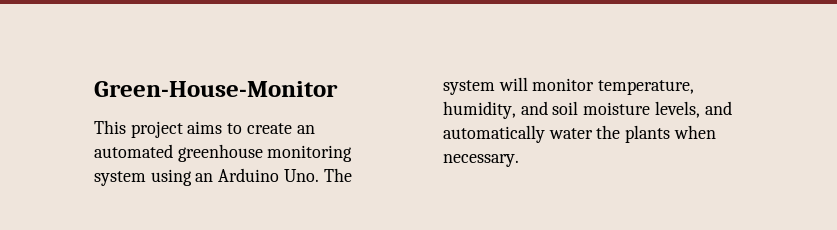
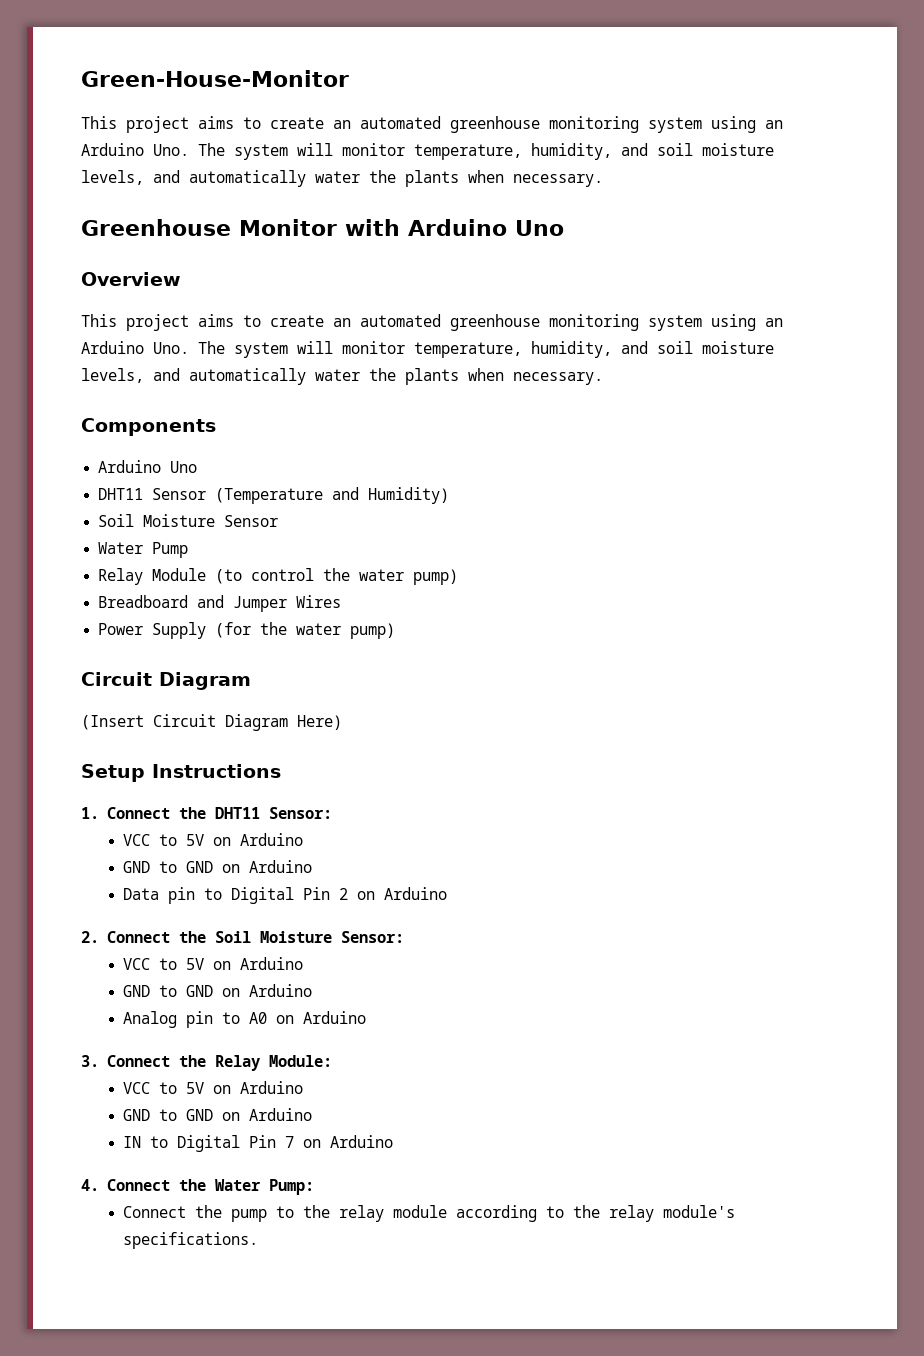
(519, 160) none -> [81,219,564,236] [81,272,181,286] [81,314,783,331] [81,341,774,358] [81,368,603,385] [81,418,216,436] [98,460,198,473] [98,487,450,504] [98,514,279,527] [98,542,189,558] [98,568,459,585] [98,595,342,612] [98,622,396,639] [81,672,251,690] [81,714,342,731] [81,764,281,782] [81,807,332,819] [122,833,303,846] [122,860,312,873] [122,887,447,904] [81,931,404,943] [122,957,303,970] [122,984,312,997] [122,1011,366,1028] [81,1055,332,1071] [122,1081,303,1094] [122,1108,312,1121] [122,1135,393,1152] [81,1179,314,1195] [122,1205,735,1222] [122,1232,258,1249] // Greenhouse Monitor with Arduino Uno // Overview // This project aims to create an automated greenhouse monitoring system using an Arduino Uno. The system will monitor temperature, humidity, and soil moisture levels, and automatically water the plants when necessary. // Components // Arduino Uno // DHT11 Sensor (Temperature and Humidity) // Soil Moisture Sensor // Water Pump // Relay Module (to control the water pump) // Breadboard and Jumper Wires // Power Supply (for the water pump) // Circuit Diagram // (Insert Circuit Diagram Here) // Setup Instructions // 1. Connect the DHT11 Sensor: // VCC to 5V on Arduino // GND to GND on Arduino // Data pin to Digital Pin 2 on Arduino // 2. Connect the Soil Moisture Sensor: // VCC to 5V on Arduino // GND to GND on Arduino // Analog pin to A0 on Arduino // 3. Connect the Relay Module: // VCC to 5V on Arduino // GND to GND on Arduino // IN to Digital Pin 7 on Arduino // 4. Connect the Water Pump: // Connect the pump to the relay module according to the relay module's specifications.

